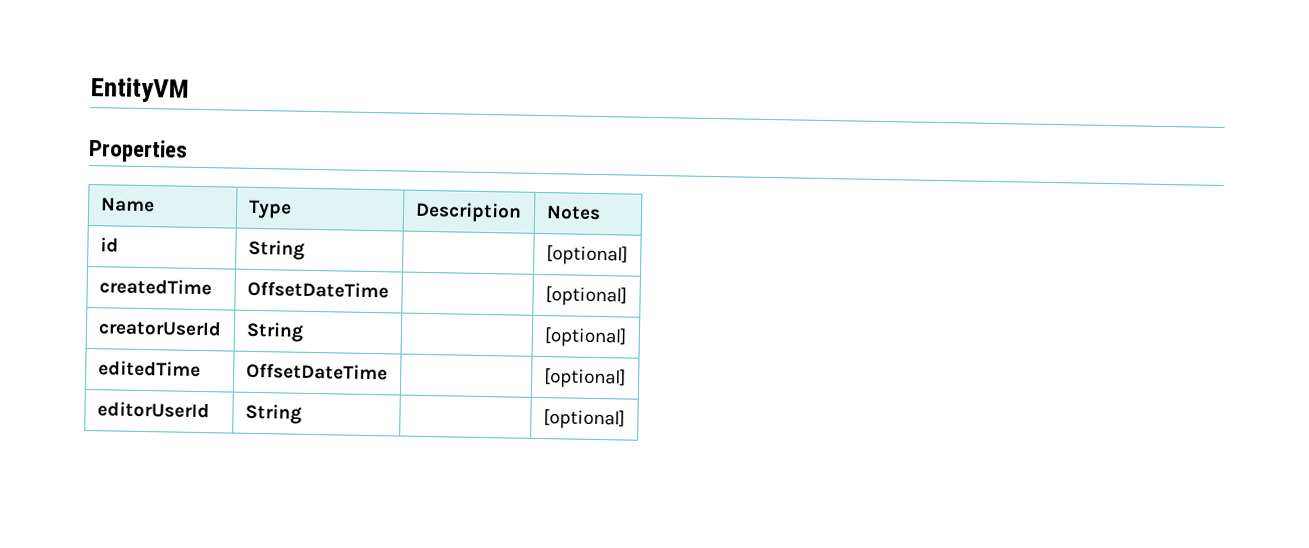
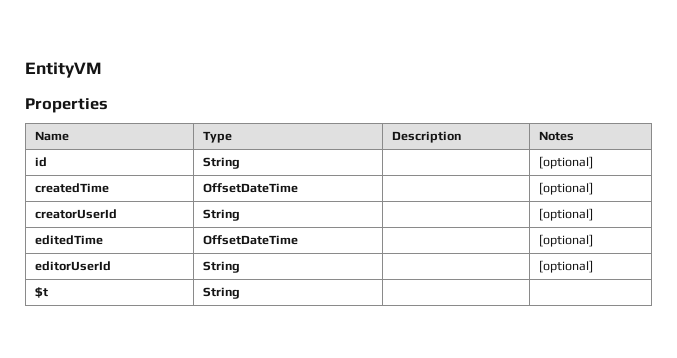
(625, 419) none -> [34,287,48,298] [202,287,240,299] // $t | String | |

